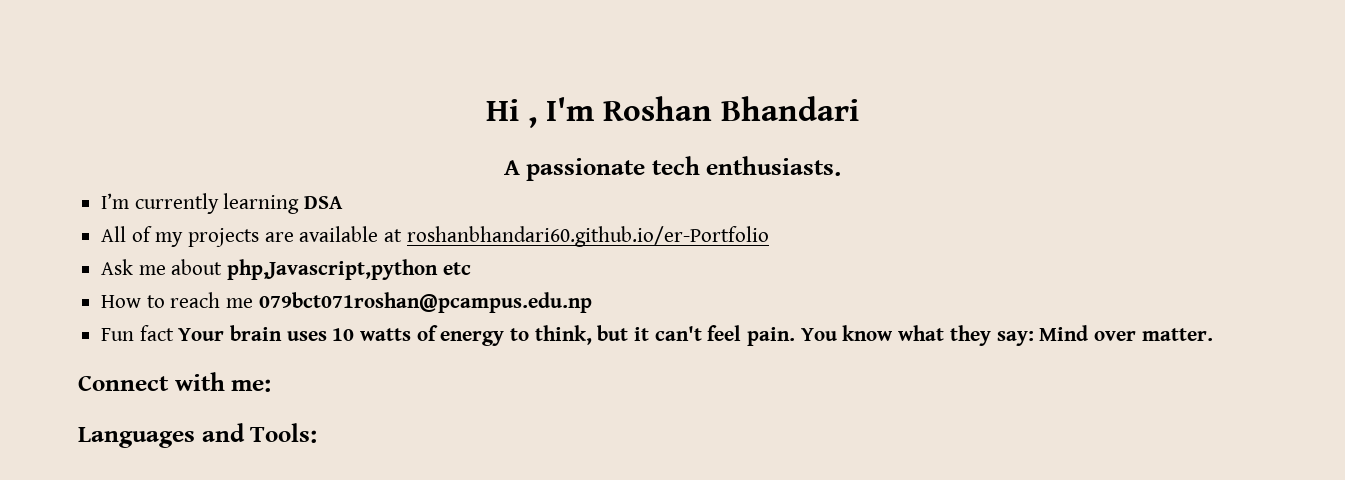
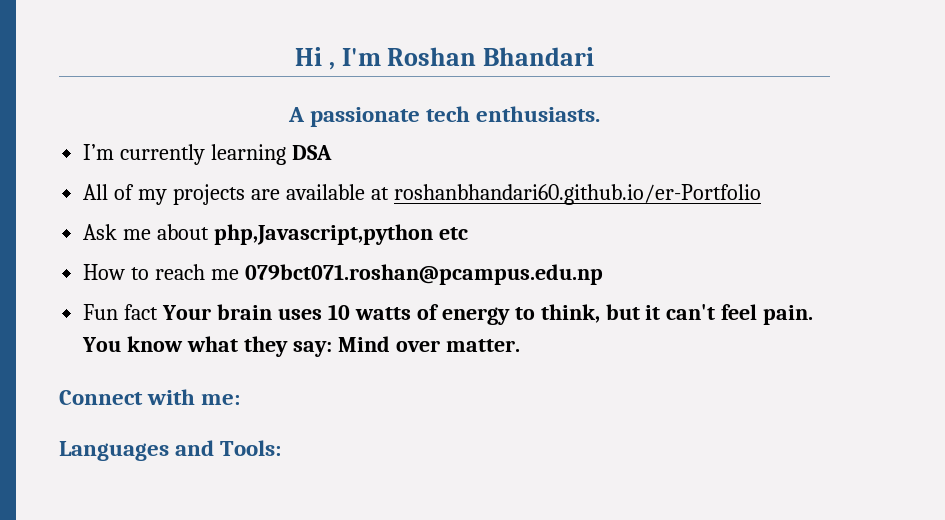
[258,292,592,313] 079bct071roshan@pcampus.edu.np -> [244,264,603,285] 079bct071.roshan@pcampus.edu.np

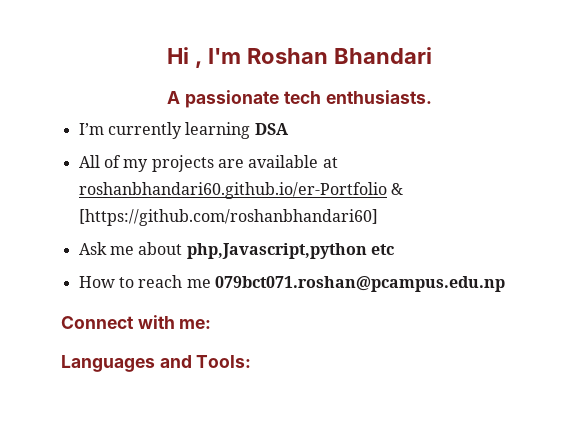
(761, 194) none -> [390,183,403,195] [78,209,378,226] & [https://github.com/roshanbhandari60]
[83,304,814,325] [82,336,520,357] // Fun fact Your brain uses 10 watts of energy to think, but it can't feel pain. You know what they say: Mind over matter. -> (505, 284) none

